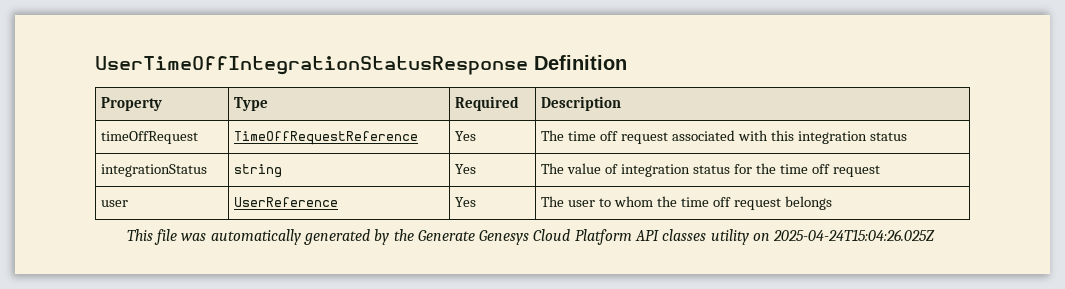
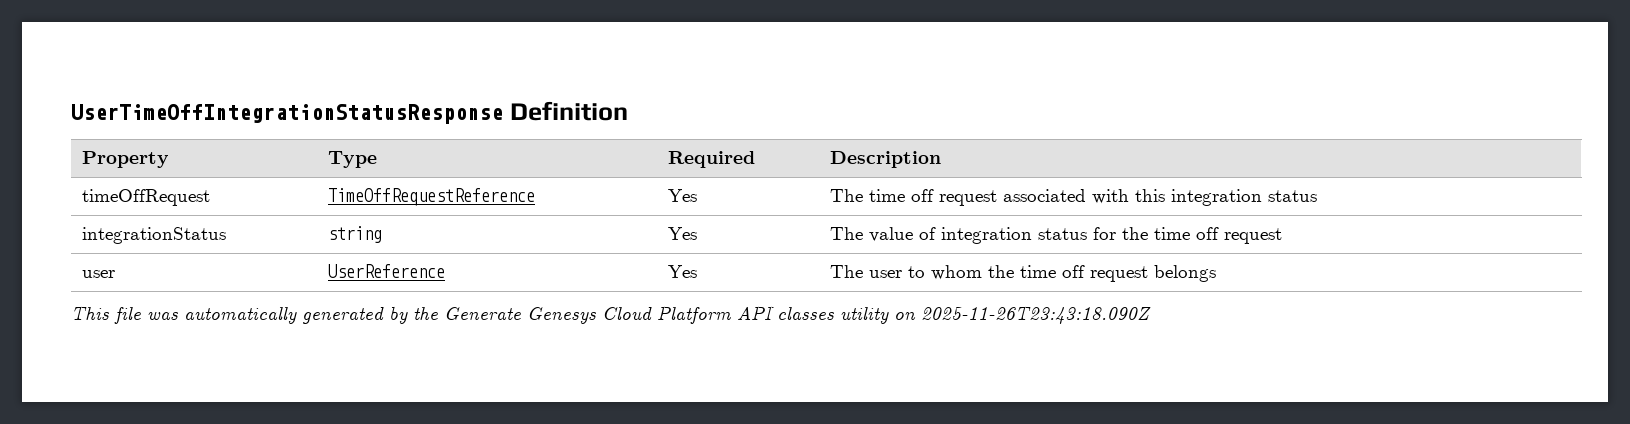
[773,229,936,241] 2025-04-24T15:04:26.025Z -> [921,306,1151,324] 2025-11-26T23:43:18.090Z

